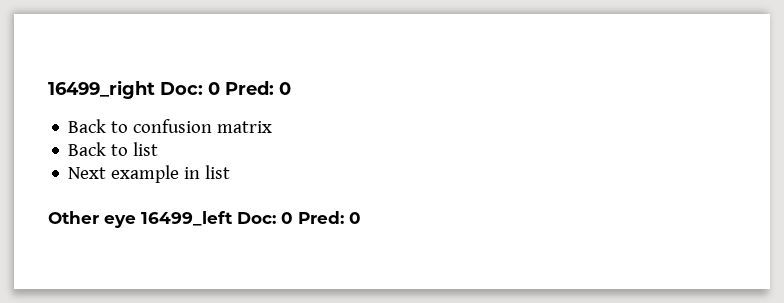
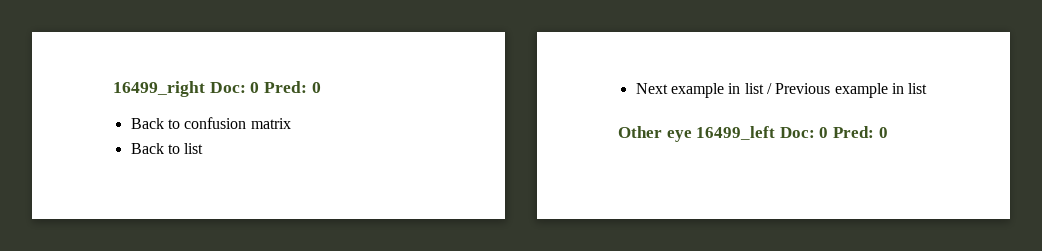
(231, 172) none -> [766,83,928,98] / Previous example in list

